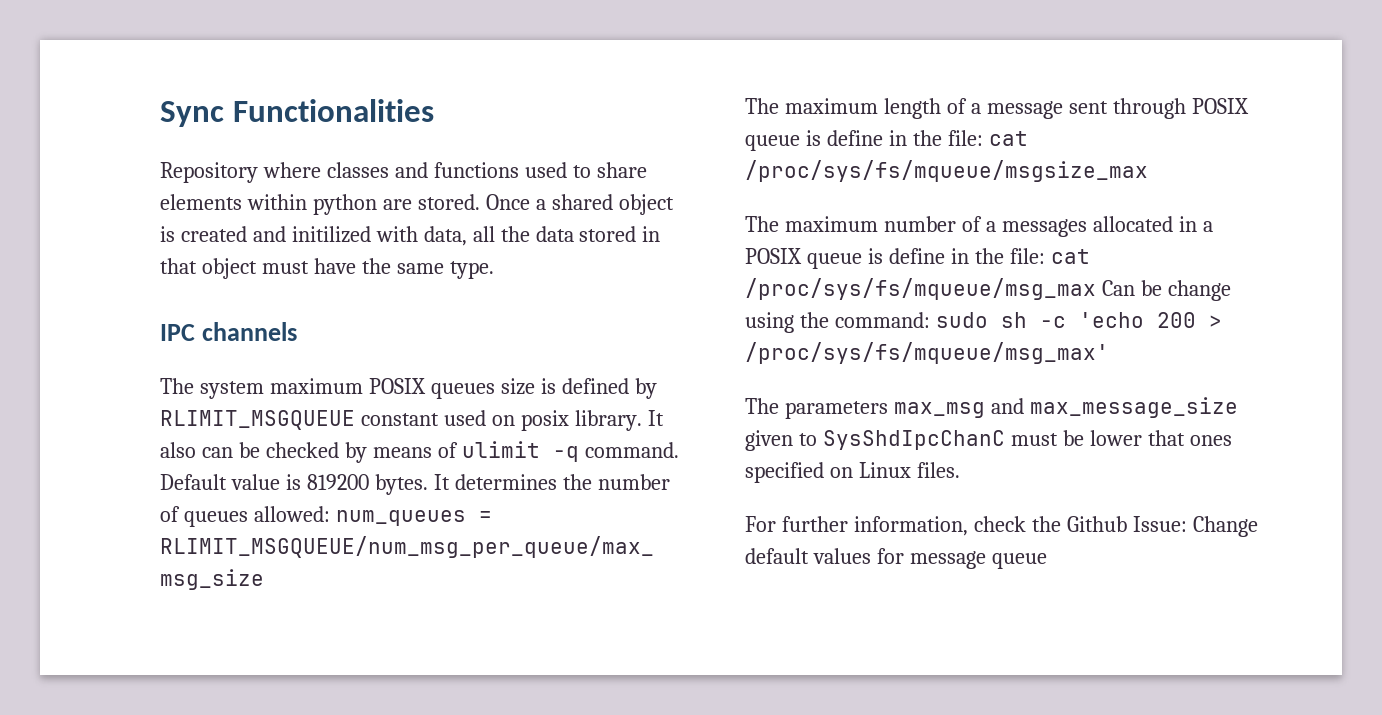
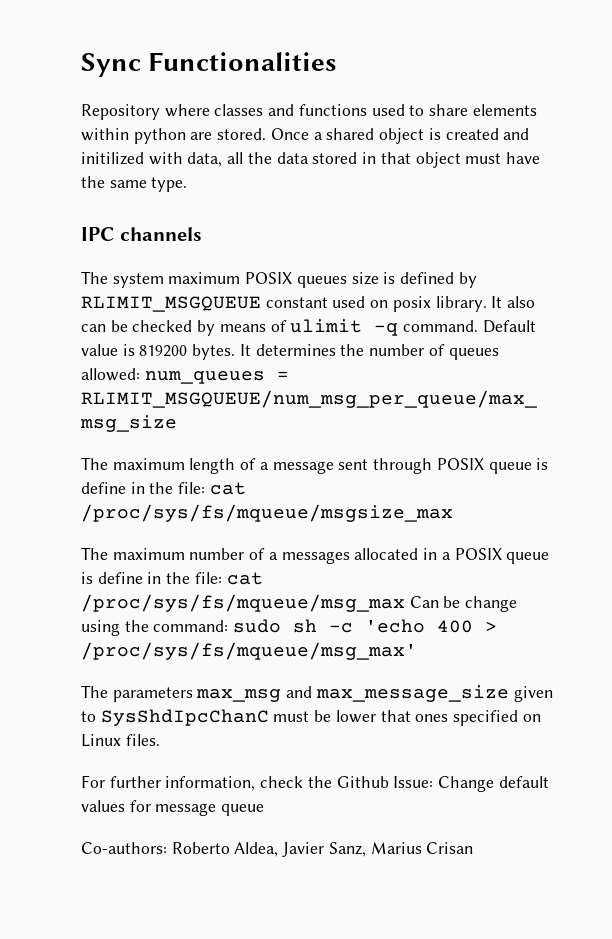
[1156,312,1196,328] 200 -> [437,620,474,633] 400
(1047, 561) none -> [81,842,474,857] // Co-authors: Roberto Aldea, Javier Sanz, Marius Crisan

